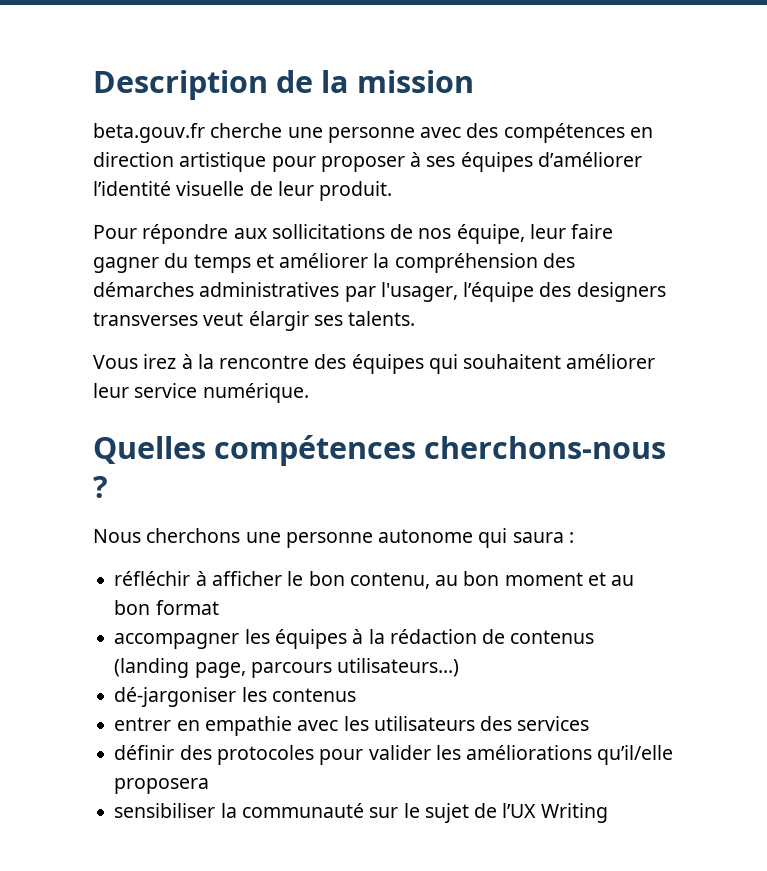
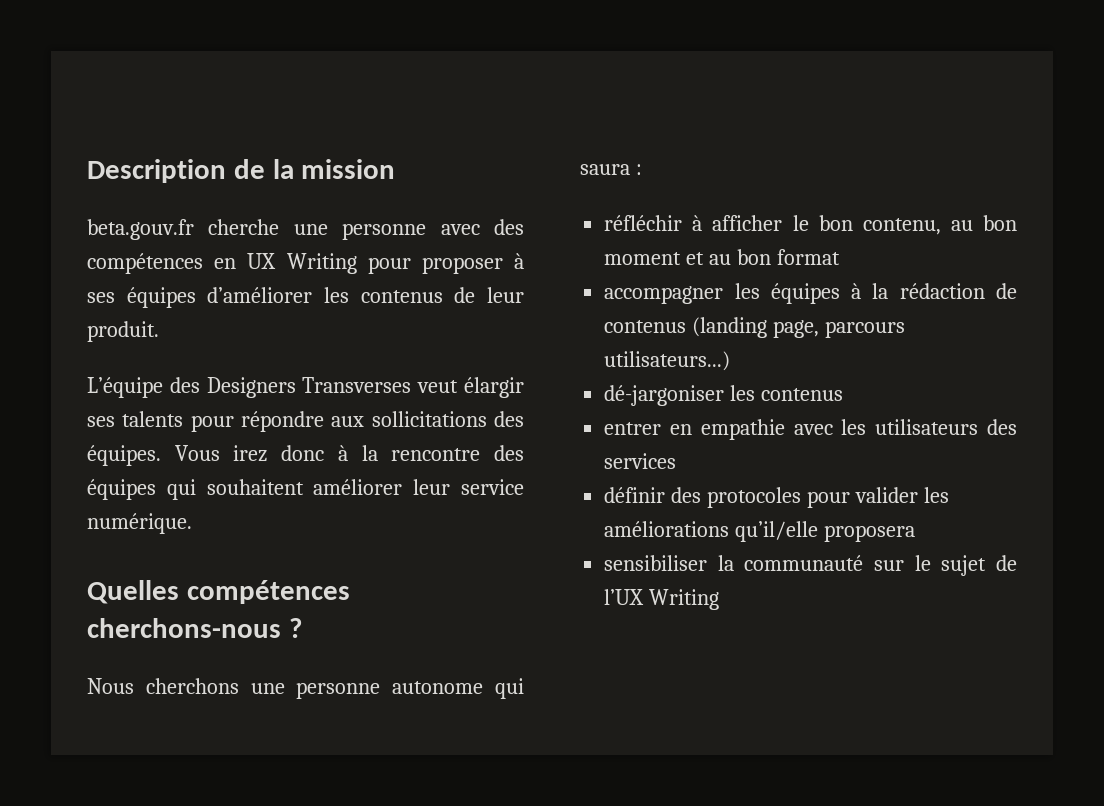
[93,152,267,172] direction artistique -> [247,253,357,274] UX Writing
[93,181,245,196] l’identité visuelle -> [324,287,443,303] les contenus
[93,224,614,244] [93,253,575,273] [93,282,666,302] [93,311,416,331] Pour répondre aux sollicitations de nos équipe, leur faire gagner du temps et améliorer la compréhension des démarches administratives par l'usager, l’équipe des designers transverses veut élargir ses talents. // -> [87,377,524,398] [87,411,524,432] [87,445,161,466] L’équipe des Designers Transverses veut élargir ses talents pour répondre aux sollicitations des équipes.
(177, 361) none -> [281,445,325,461] donc

